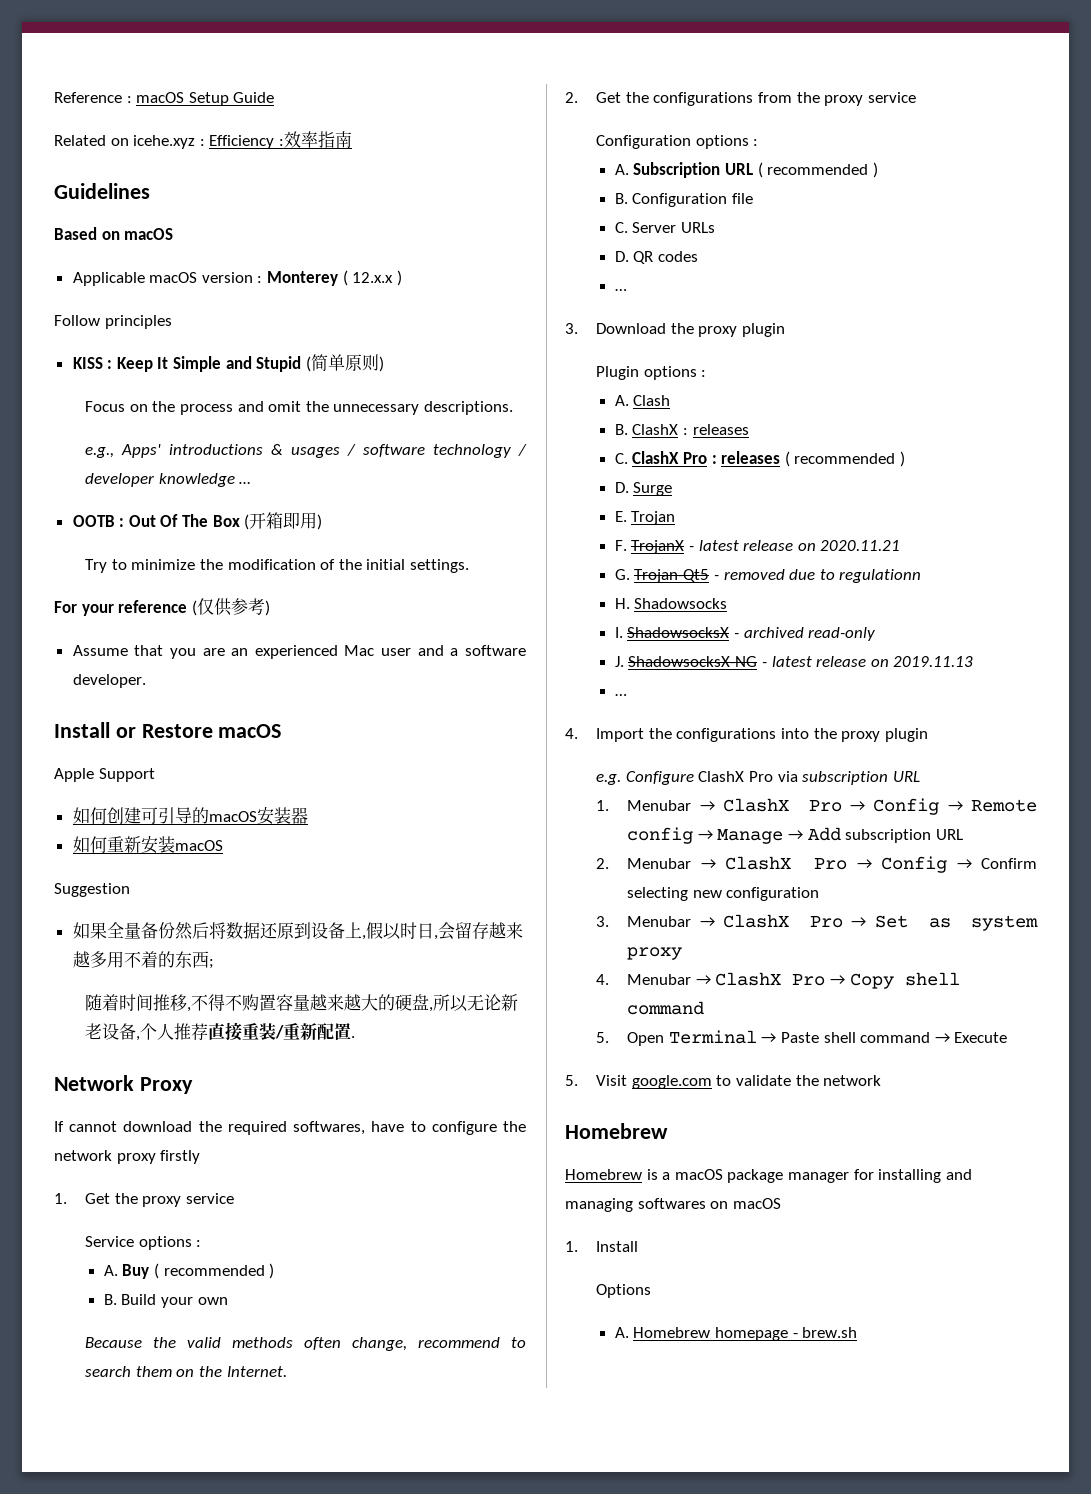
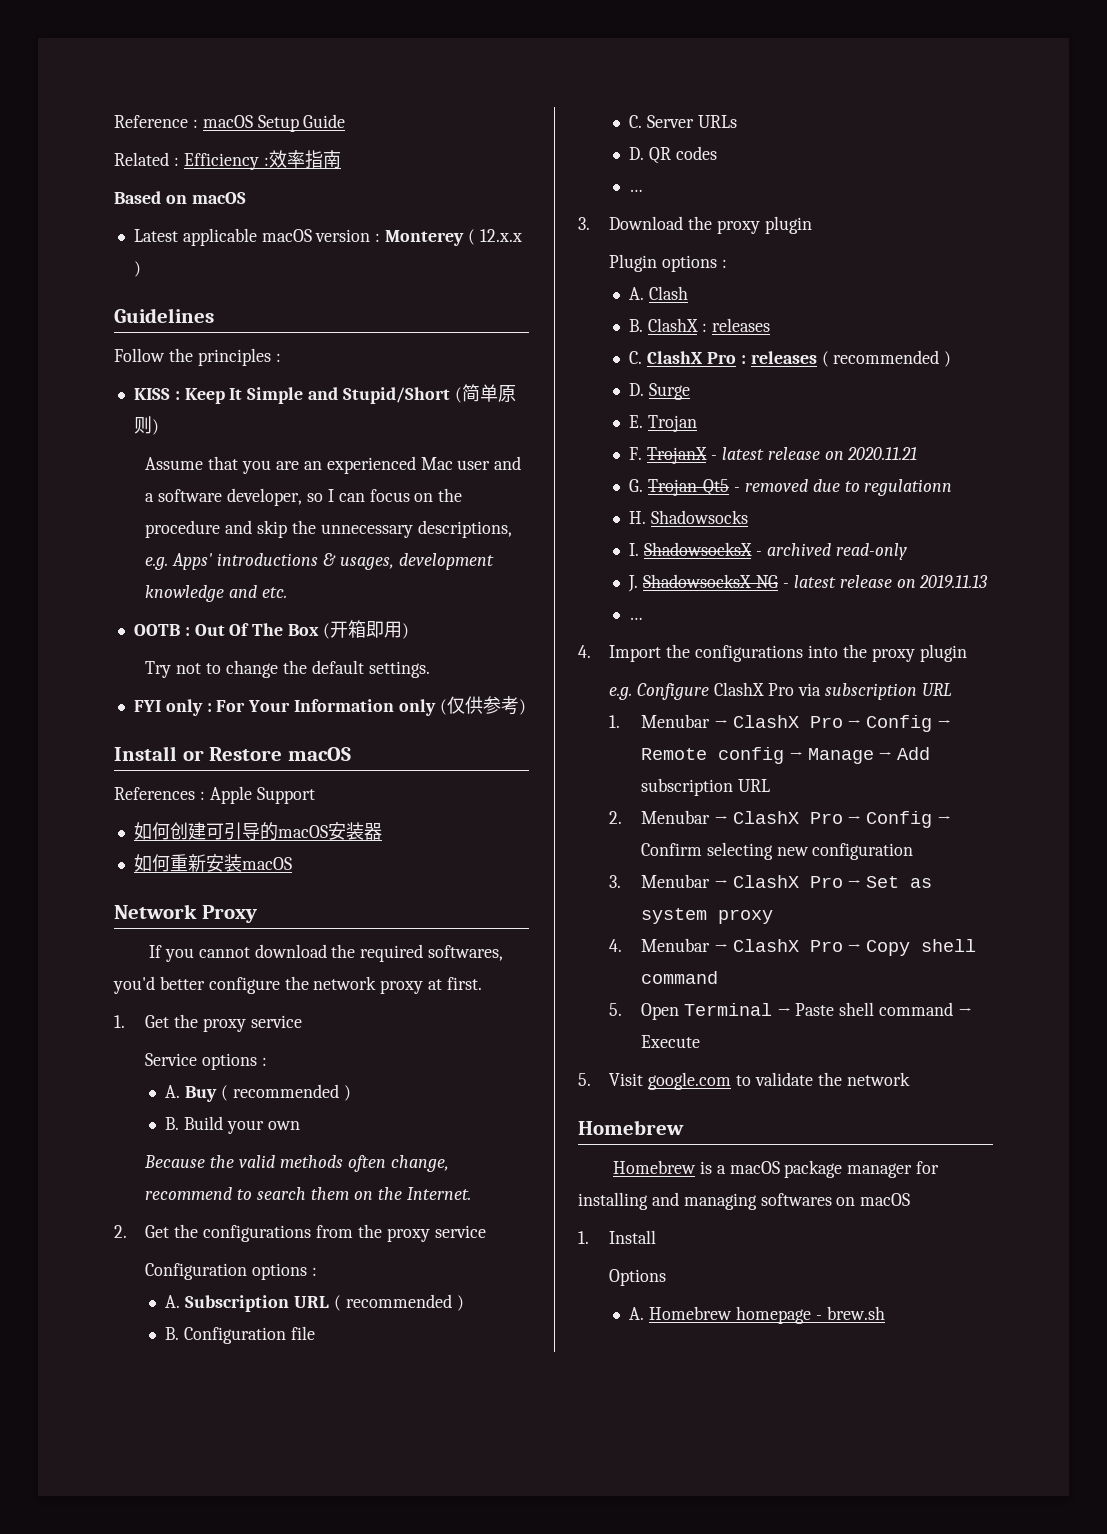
[110,135,196,149] on icehe.xyz -> (169, 159) none
[54,183,150,199] // Guidelines -> (341, 159) none
[72,272,145,286] Applicable -> [133,228,257,246] Latest applicable
(402, 278) none -> [114,308,214,323] // Guidelines
(100, 320) none -> [168,348,193,362] the
(172, 322) none -> [275,353,281,362] :
[256,356,302,372] Stupid -> [342,387,450,404] Stupid/Short
[85,401,513,415] [85,444,527,458] [85,473,252,487] Focus on the process and omit the unnecessary descriptions. // e.g., Apps' introductions & usages / software technology / developer knowledge … -> [145,456,522,474] [145,488,463,506] [145,520,512,538] [145,553,494,570] [145,585,288,602] Assume that you are an experienced Mac user and a software developer, so I can focus on the procedure and skip the unnecessary descriptions, e.g. Apps' introductions & usages, development knowledge and etc.
[111,559,469,573] [54,598,270,616] [72,645,526,659] [72,674,146,688] to minimize the modification of the initial settings. // For your reference (仅供参考) // Assume that you are an experienced Mac user and a software developer. -> [176,660,430,678] [133,696,526,716] not to change the default settings. // FYI only : For Your Information only (仅供参考)
(282, 731) none -> [114,787,205,800] References :
[54,883,130,897] [72,922,523,940] [72,951,214,969] [85,994,519,1012] [85,1022,356,1041] // Suggestion // 如果全量备份然后将数据还原到设备上,假以时日,会留存越来越多用不着的东西; // 随着时间推移,不得不购置容量越来越大的硬盘,所以无论新老设备,个人推荐直接重装/重新配置. -> (292, 863) none
(64, 1126) none -> [164,948,194,962] you
[371,1121,426,1132] have to -> [113,976,205,994] you'd better
[160,1150,201,1164] firstly -> [428,977,483,990] at first.

